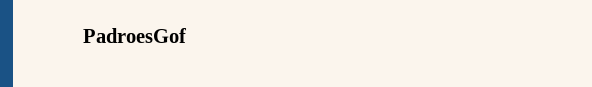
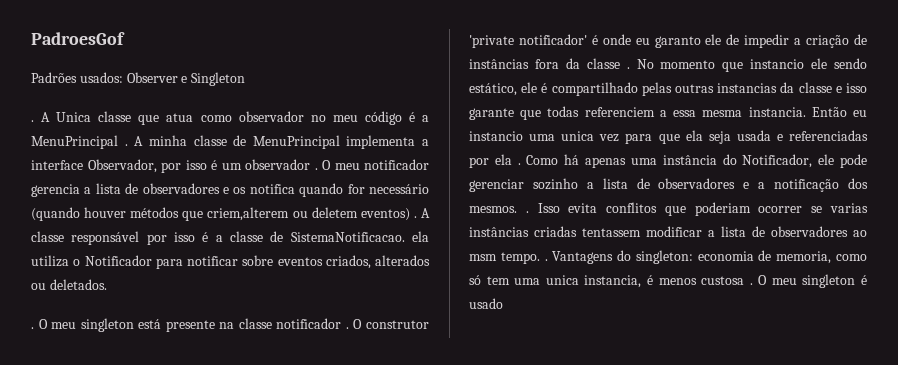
(187, 35) none -> [31,72,246,86] [31,111,429,125] [31,135,429,149] [31,159,429,173] [31,183,429,197] [31,207,430,221] [31,231,430,245] [31,255,430,269] [31,279,107,290] [31,318,430,332] [469,34,867,48] [469,58,867,72] [469,82,867,96] [469,106,867,120] [469,130,868,144] [469,154,867,168] [469,178,869,192] [469,202,868,216] [469,226,867,237] [469,250,867,264] [469,274,867,288] [469,298,503,309] // Padrões usados: Observer e Singleton // . A Unica classe que atua como observador no meu código é a MenuPrincipal . A minha classe de MenuPrincipal implementa a interface Observador, por isso é um observador . O meu notificador gerencia a lista de observadores e os notifica quando for necessário (quando houver métodos que criem,alterem ou deletem eventos) . A classe responsável por isso é a classe de SistemaNotificacao. ela utiliza o Notificador para notificar sobre eventos criados, alterados ou deletados. // . O meu singleton está presente na classe notificador . O construtor 'private notificador' é onde eu garanto ele de impedir a criação de instâncias fora da classe . No momento que instancio ele sendo estático, ele é compartilhado pelas outras instancias da classe e isso garante que todas referenciem a essa mesma instancia. Então eu instancio uma unica vez para que ela seja usada e referenciadas por ela . Como há apenas uma instância do Notificador, ele pode gerenciar sozinho a lista de observadores e a notificação dos mesmos. . Isso evita conflitos que poderiam ocorrer se varias instâncias criadas tentassem modificar a lista de observadores ao msm tempo. . Vantagens do singleton: economia de memoria, como só tem uma unica instancia, é menos custosa . O meu singleton é usado

